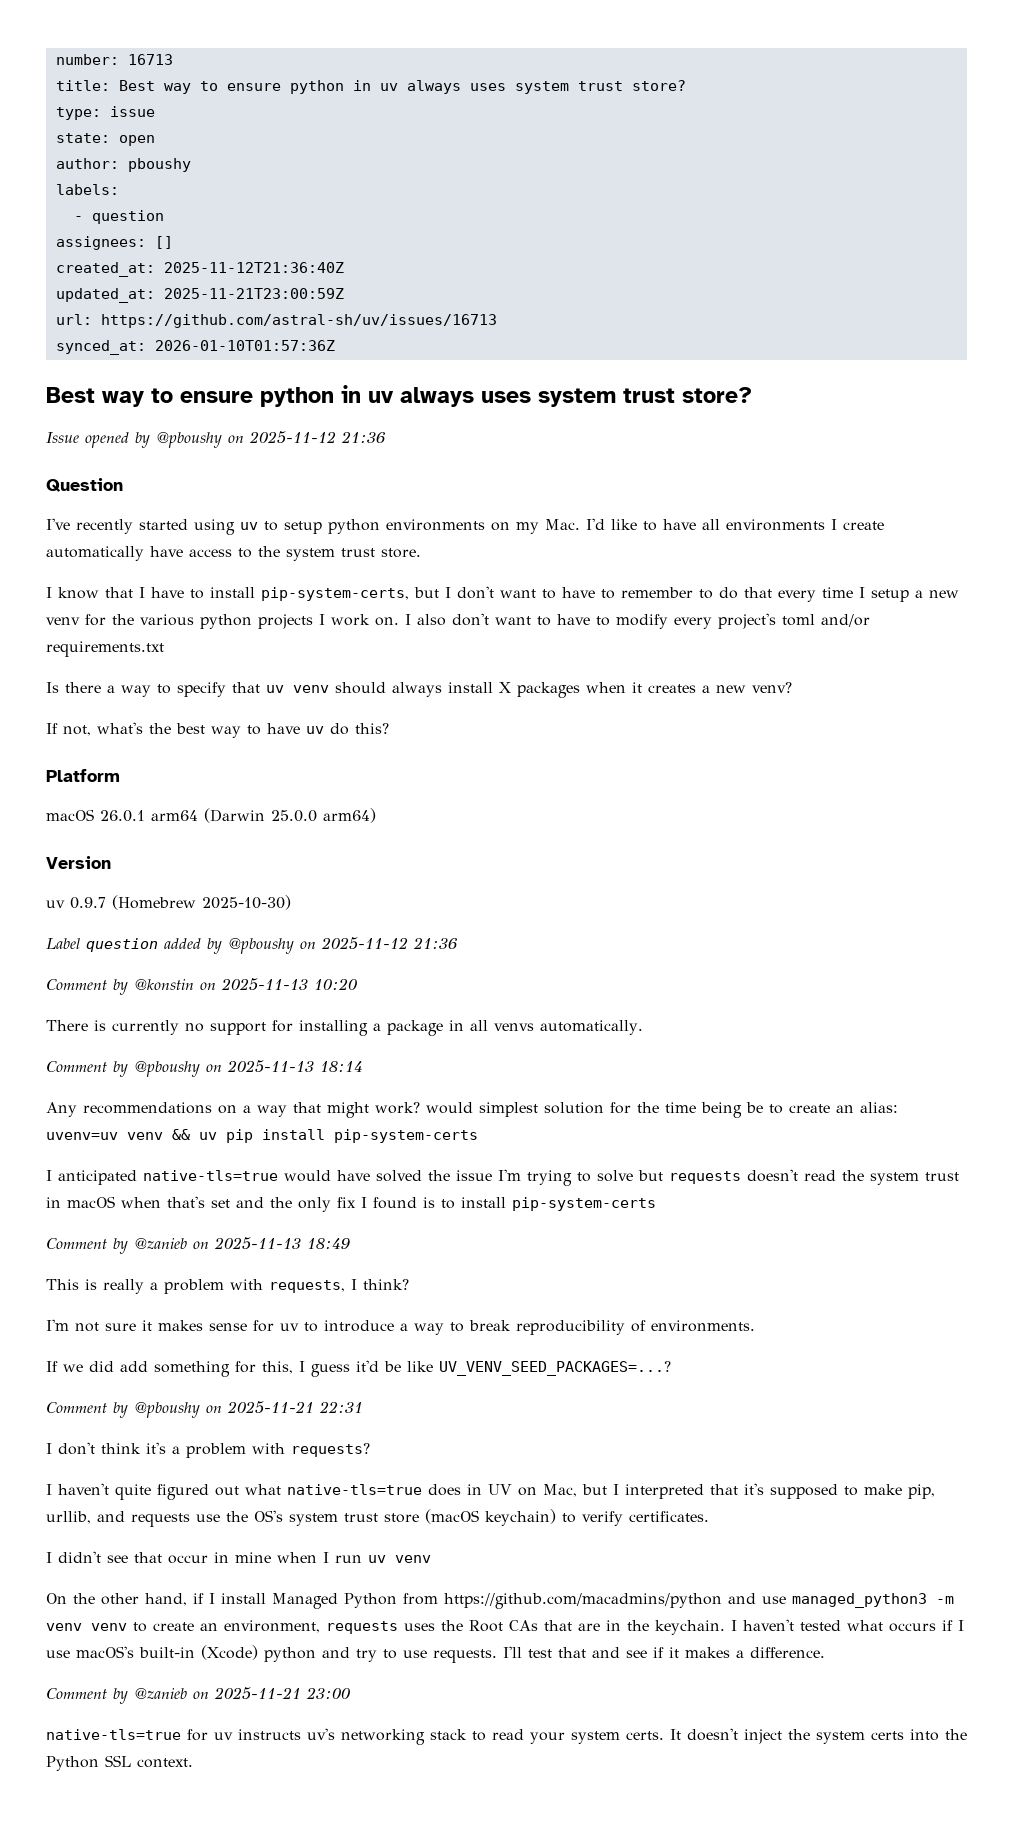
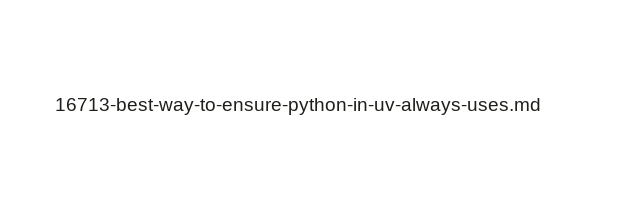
[55,54,173,65] [55,80,686,94] [55,106,155,120] [55,133,155,146] [55,158,191,172] [55,184,119,195] [73,210,164,224] [55,236,173,250] [55,262,344,277] [55,288,344,303] [55,314,497,328] [55,340,335,355] [46,385,752,407] [46,431,386,448] [46,478,123,492] [46,518,884,535] [46,546,421,561] [46,586,959,602] [46,613,870,629] [46,641,164,657] [46,682,792,698] [46,722,389,738] [46,769,120,782] [46,808,376,823] [46,856,111,869] [46,895,291,910] [46,937,458,954] [46,978,357,995] [46,1020,643,1036] [46,1060,363,1077] [46,1102,898,1118] [46,1129,478,1143] [46,1169,959,1186] [46,1196,656,1212] [46,1237,350,1254] [46,1279,409,1294] [46,1319,755,1335] [46,1360,671,1377] [46,1401,363,1418] [46,1442,370,1458] [46,1483,935,1500] [46,1509,709,1527] [46,1551,431,1564] [46,1593,954,1609] [46,1619,964,1635] [46,1645,825,1663] [46,1687,350,1704] [46,1728,967,1745] [46,1755,193,1771] number: 16713 // title: Best way to ensure python in uv always uses system trust store? // type: issue // state: open // author: pboushy // labels: // - question // assignees: [] // created_at: 2025-11-12T21:36:40Z // updated_at: 2025-11-21T23:00:59Z // url: https://github.com/astral-sh/uv/issues/16713 // synced_at: 2026-01-10T01:57:36Z // Best way to ensure python in uv always uses system trust store? // Issue opened by @pboushy on 2025-11-12 21:36 // Question // I've recently started using uv to setup python environments on my Mac. I'd like to have all environments I create automatically have access to the system trust store. // I know that I have to install pip-system-certs, but I don't want to have to remember to do that every time I setup a new venv for the various python projects I work on. I also don't want to have to modify every project's toml and/or requirements.txt // Is there a way to specify that uv venv should always install X packages when it creates a new venv? // If not, what's the best way to have uv do this? // Platform // macOS 26.0.1 arm64 (Darwin 25.0.0 arm64) // Version // uv 0.9.7 (Homebrew 2025-10-30) // Label question added by @pboushy on 2025-11-12 21:36 // Comment by @konstin on 2025-11-13 10:20 // There is currently no support for installing a package in all venvs automatically. // Comment by @pboushy on 2025-11-13 18:14 // Any recommendations on a way that might work? would simplest solution for the time being be to create an alias: uvenv=uv venv && uv pip install pip-system-certs // I anticipated native-tls=true would have solved the issue I'm trying to solve but requests doesn't read the system trust in macOS when that's set and the only fix I found is to install pip-system-certs // Comment by @zanieb on 2025-11-13 18:49 // This is really a problem with requests, I think? // I'm not sure it makes sense for uv to introduce a way to break reproducibility of environments. // If we did add something for this, I guess it'd be like UV_VENV_SEED_PACKAGES=...? // Comment by @pboushy on 2025-11-21 22:31 // I don't think it's a problem with requests? // I haven't quite figured out what native-tls=true does in UV on Mac, but I interpreted that it's supposed to make pip, urllib, and requests use the OS's system trust store (macOS keychain) to verify certificates. // I didn't see that occur in mine when I run uv venv // On the other hand, if I install Managed Python from https://github.com/macadmins/python and use managed_python3 -m venv venv to create an environment, requests uses the Root CAs that are in the keychain. I haven't tested what occurs if I use macOS's built-in (Xcode) python and try to use requests. I'll test that and see if it makes a difference. // Comment by @zanieb on 2025-11-21 23:00 // native-tls=true for uv instructs uv's networking stack to read your system certs. It doesn't inject the system certs into the Python SSL context. -> [55,98,541,115] 16713-best-way-to-ensure-python-in-uv-always-uses.md

